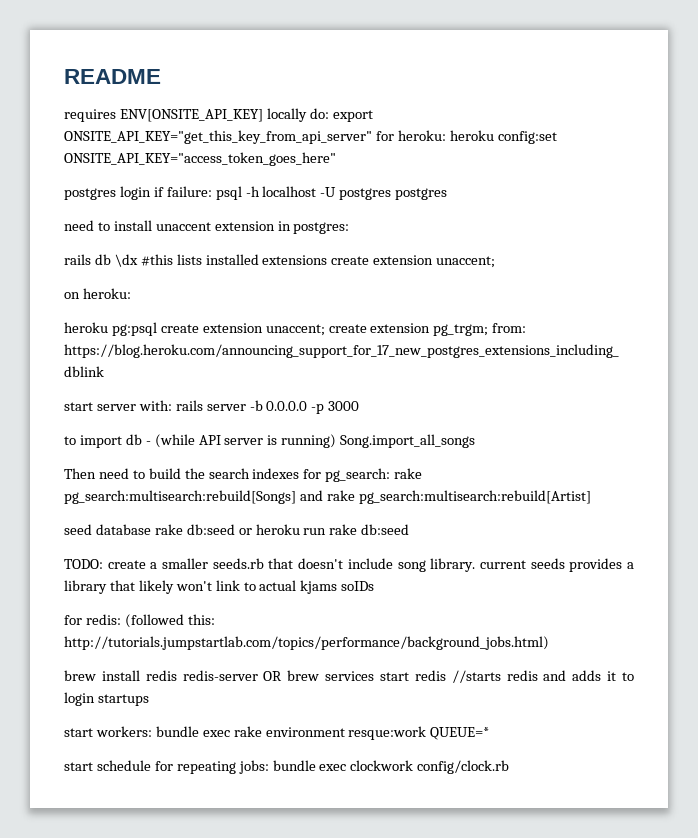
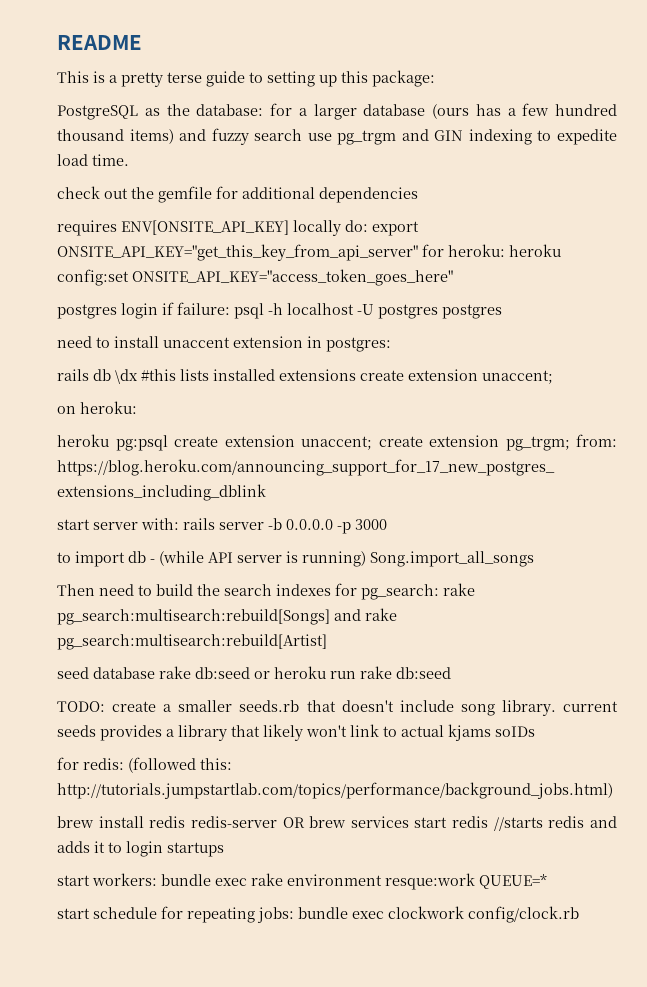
(161, 76) none -> [57,70,435,87] [57,103,617,120] [57,128,617,145] [57,154,129,166] [57,186,418,203] // This is a pretty terse guide to setting up this package: // PostgreSQL as the database: for a larger database (ours has a few hundred thousand items) and fuzzy search use pg_trgm and GIN indexing to expedite load time. // check out the gemfile for additional dependencies

